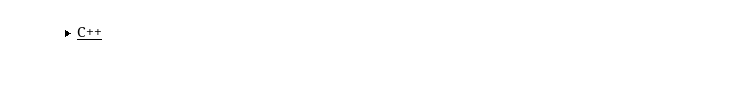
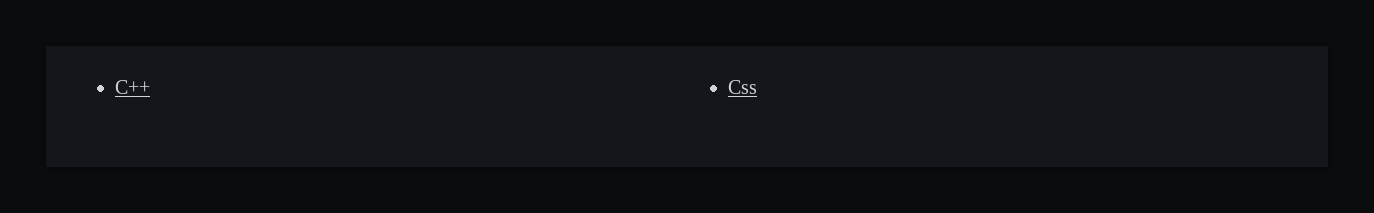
(103, 32) none -> [728,80,757,94] // Css

